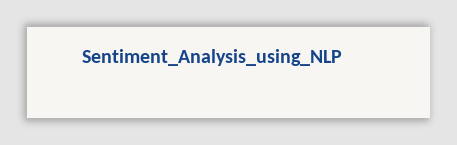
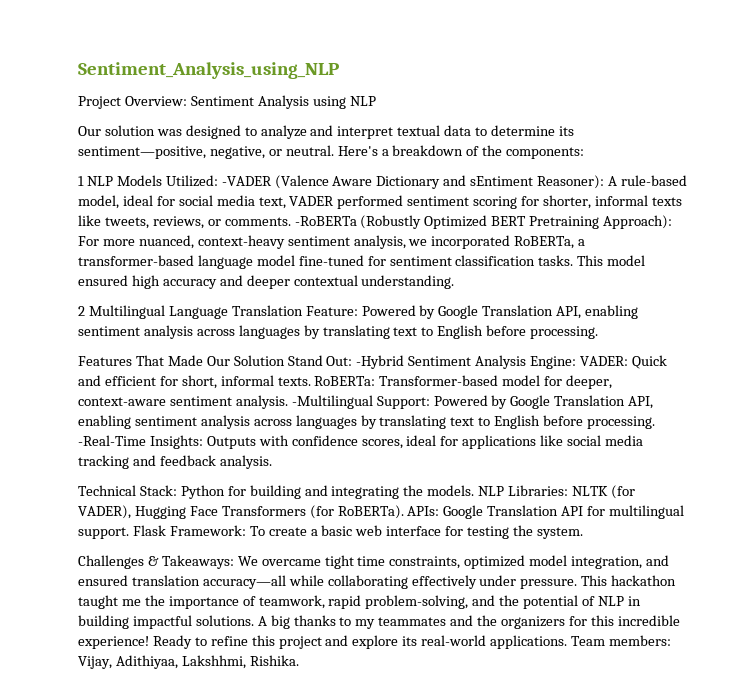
(342, 57) none -> [78,95,376,109] [78,125,574,139] [78,145,585,159] [78,175,687,189] [78,195,682,209] [78,215,673,229] [78,235,586,249] [78,255,646,269] [78,275,455,289] [78,305,639,319] [78,325,599,339] [78,355,667,369] [78,375,613,389] [78,395,654,409] [78,415,656,429] [78,435,644,449] [78,455,272,469] [78,485,635,499] [78,505,685,519] [78,525,583,539] [78,555,670,569] [78,575,677,589] [78,595,641,609] [78,615,680,629] [78,635,671,649] [78,655,299,669] // Project Overview: Sentiment Analysis using NLP // Our solution was designed to analyze and interpret textual data to determine its sentiment—positive, negative, or neutral. Here's a breakdown of the components: // 1 NLP Models Utilized: -VADER (Valence Aware Dictionary and sEntiment Reasoner): A rule-based model, ideal for social media text, VADER performed sentiment scoring for shorter, informal texts like tweets, reviews, or comments. -RoBERTa (Robustly Optimized BERT Pretraining Approach): For more nuanced, context-heavy sentiment analysis, we incorporated RoBERTa, a transformer-based language model fine-tuned for sentiment classification tasks. This model ensured high accuracy and deeper contextual understanding. // 2 Multilingual Language Translation Feature: Powered by Google Translation API, enabling sentiment analysis across languages by translating text to English before processing. // Features That Made Our Solution Stand Out: -Hybrid Sentiment Analysis Engine: VADER: Quick and efficient for short, informal texts. RoBERTa: Transformer-based model for deeper, context-aware sentiment analysis. -Multilingual Support: Powered by Google Translation API, enabling sentiment analysis across languages by translating text to English before processing. -Real-Time Insights: Outputs with confidence scores, ideal for applications like social media tracking and feedback analysis. // Technical Stack: Python for building and integrating the models. NLP Libraries: NLTK (for VADER), Hugging Face Transformers (for RoBERTa). APIs: Google Translation API for multilingual support. Flask Framework: To create a basic web interface for testing the system. // Challenges & Takeaways: We overcame tight time constraints, optimized model integration, and ensured translation accuracy—all while collaborating effectively under pressure. This hackathon taught me the importance of teamwork, rapid problem-solving, and the potential of NLP in building impactful solutions. A big thanks to my teammates and the organizers for this incredible experience! Ready to refine this project and explore its real-world applications. Team members: Vijay, Adithiyaa, Lakshhmi, Rishika.

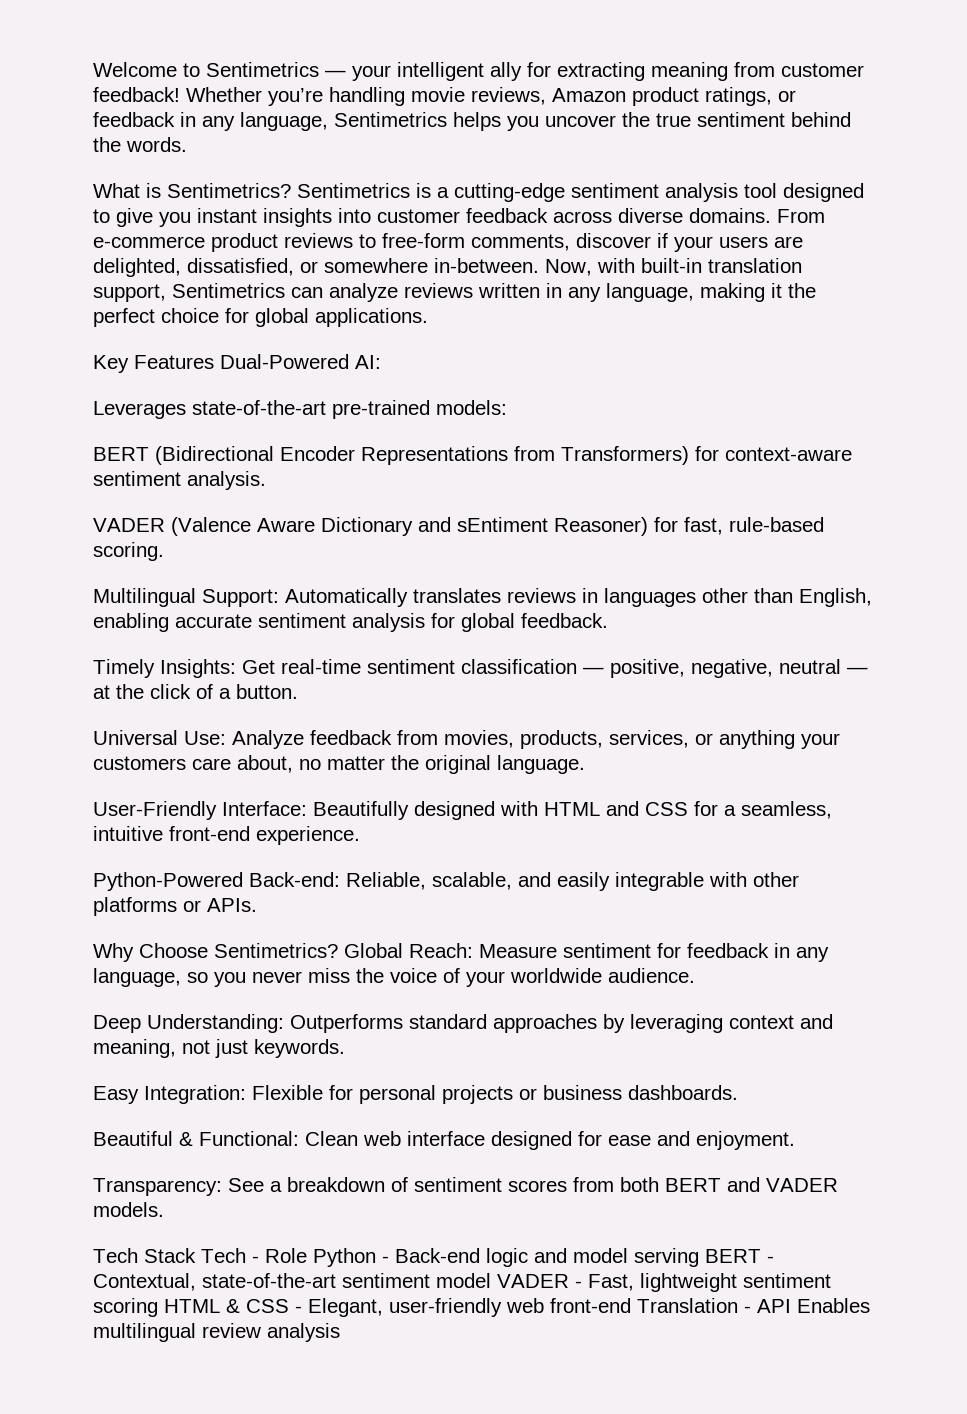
[78,62,339,79] [78,95,376,109] [78,125,574,139] [78,145,585,159] [78,175,272,187] Sentiment_Analysis_using_NLP // Project Overview: Sentiment Analysis using NLP // Our solution was designed to analyze and interpret textual data to determine its sentiment—positive, negative, or neutral. Here's a breakdown of the components: // 1 NLP Models Utilized: -VADER -> [93,62,864,81] [93,87,796,106] [93,112,851,131] [93,137,187,152] [93,183,864,202] [93,208,825,227] [93,233,803,252] [93,258,802,277] [93,283,816,302] [93,308,428,327] [93,354,381,373] [93,400,507,419] [93,446,852,465] [93,471,266,490] [93,518,165,532] Welcome to Sentimetrics — your intelligent ally for extracting meaning from customer feedback! Whether you’re handling movie reviews, Amazon product ratings, or feedback in any language, Sentimetrics helps you uncover the true sentiment behind the words. // What is Sentimetrics? Sentimetrics is a cutting-edge sentiment analysis tool designed to give you instant insights into customer feedback across diverse domains. From e-commerce product reviews to free-form comments, discover if your users are delighted, dissatisfied, or somewhere in-between. Now, with built-in translation support, Sentimetrics can analyze reviews written in any language, making it the perfect choice for global applications. // Key Features Dual-Powered AI: // Leverages state-of-the-art pre-trained models: // BERT (Bidirectional Encoder Representations from Transformers) for context-aware sentiment analysis. // VADER
[537,175,687,189] [78,195,682,209] [78,215,673,229] [78,235,586,249] [78,255,646,269] [78,275,455,289] [78,305,639,319] [78,325,599,339] [78,355,667,369] [78,375,613,389] [78,395,654,409] [78,415,656,429] [78,435,644,449] [78,455,272,469] [78,485,635,499] [78,505,685,519] [78,525,583,539] [78,555,670,569] [78,575,677,589] [78,595,641,609] [78,615,680,629] [78,635,671,649] [78,655,299,669] Reasoner): A rule-based model, ideal for social media text, VADER performed sentiment scoring for shorter, informal texts like tweets, reviews, or comments. -RoBERTa (Robustly Optimized BERT Pretraining Approach): For more nuanced, context-heavy sentiment analysis, we incorporated RoBERTa, a transformer-based language model fine-tuned for sentiment classification tasks. This model ensured high accuracy and deeper contextual understanding. // 2 Multilingual Language Translation Feature: Powered by Google Translation API, enabling sentiment analysis across languages by translating text to English before processing. // Features That Made Our Solution Stand Out: -Hybrid Sentiment Analysis Engine: VADER: Quick and efficient for short, informal texts. RoBERTa: Transformer-based model for deeper, context-aware sentiment analysis. -Multilingual Support: Powered by Google Translation API, enabling sentiment analysis across languages by translating text to English before processing. -Real-Time Insights: Outputs with confidence scores, ideal for applications like social media tracking and feedback analysis. // Technical Stack: Python for building and integrating the models. NLP Libraries: NLTK (for VADER), Hugging Face Transformers (for RoBERTa). APIs: Google Translation API for multilingual support. Flask Framework: To create a basic web interface for testing the system. // Challenges & Takeaways: We overcame tight time constraints, optimized model integration, and ensured translation accuracy—all while collaborating effectively under pressure. This hackathon taught me the importance of teamwork, rapid problem-solving, and the potential of NLP in building impactful solutions. A big thanks to my teammates and the organizers for this incredible experience! Ready to refine this project and explore its real-world applications. Team members: Vijay, Adithiyaa, Lakshhmi, Rishika. -> [554,517,824,536] [93,542,164,561] [93,588,872,607] [93,613,608,632] [93,659,868,678] [93,684,298,699] [93,730,840,749] [93,755,585,774] [93,801,832,820] [93,826,360,845] [93,872,799,891] [93,897,257,916] [93,943,829,962] [93,968,695,987] [93,1014,833,1033] [93,1039,345,1058] [93,1085,738,1104] [93,1131,795,1150] [93,1177,838,1196] [93,1202,164,1217] [93,1248,774,1267] [93,1273,831,1292] [93,1298,870,1317] [93,1323,340,1342] Reasoner) for fast, rule-based scoring. // Multilingual Support: Automatically translates reviews in languages other than English, enabling accurate sentiment analysis for global feedback. // Timely Insights: Get real-time sentiment classification — positive, negative, neutral — at the click of a button. // Universal Use: Analyze feedback from movies, products, services, or anything your customers care about, no matter the original language. // User-Friendly Interface: Beautifully designed with HTML and CSS for a seamless, intuitive front-end experience. // Python-Powered Back-end: Reliable, scalable, and easily integrable with other platforms or APIs. // Why Choose Sentimetrics? Global Reach: Measure sentiment for feedback in any language, so you never miss the voice of your worldwide audience. // Deep Understanding: Outperforms standard approaches by leveraging context and meaning, not just keywords. // Easy Integration: Flexible for personal projects or business dashboards. // Beautiful & Functional: Clean web interface designed for ease and enjoyment. // Transparency: See a breakdown of sentiment scores from both BERT and VADER models. // Tech Stack Tech - Role Python - Back-end logic and model serving BERT - Contextual, state-of-the-art sentiment model VADER - Fast, lightweight sentiment scoring HTML & CSS - Elegant, user-friendly web front-end Translation - API Enables multilingual review analysis

